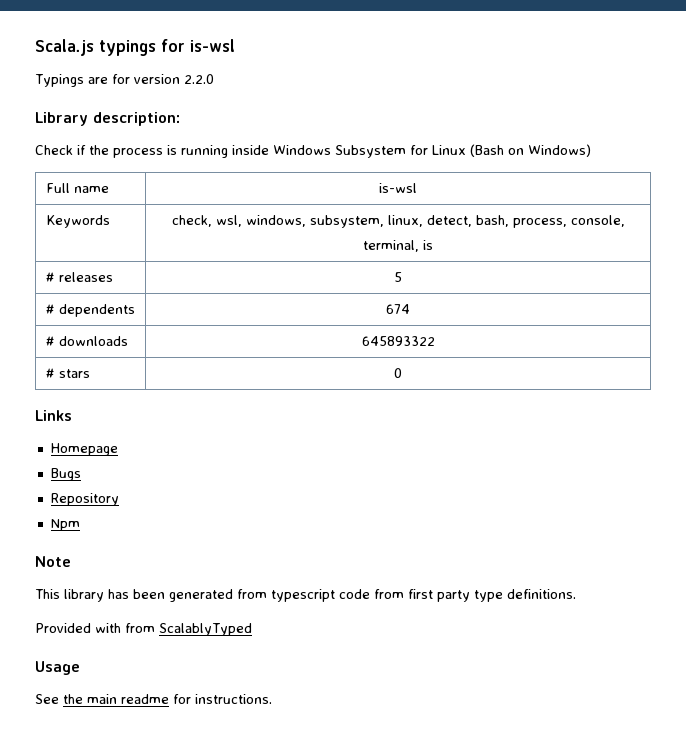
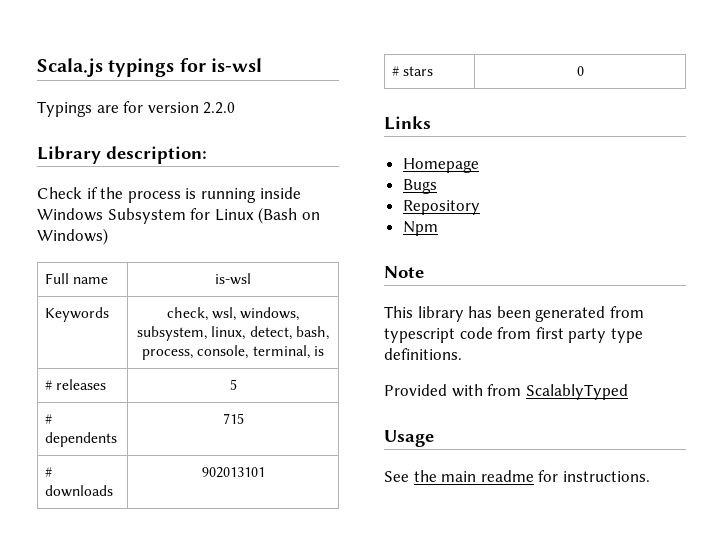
[386,304,410,314] 674 -> [222,413,244,424] 715
[361,336,435,346] 645893322 -> [201,467,265,478] 902013101

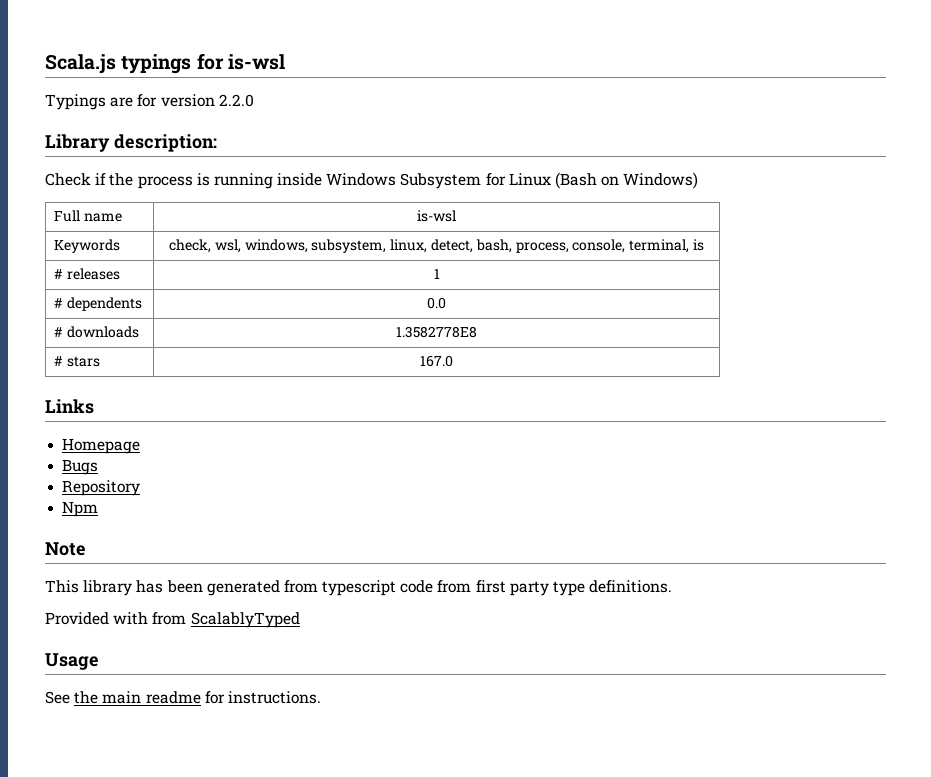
[229,379,237,390] 5 -> [433,269,440,279] 1
[222,413,244,424] 715 -> [427,297,446,309] 0.0
[201,467,265,478] 902013101 -> [396,326,477,338] 1.3582778E8
[576,66,584,76] 0 -> [420,355,453,367] 167.0

